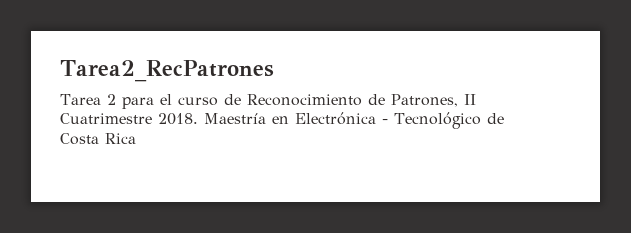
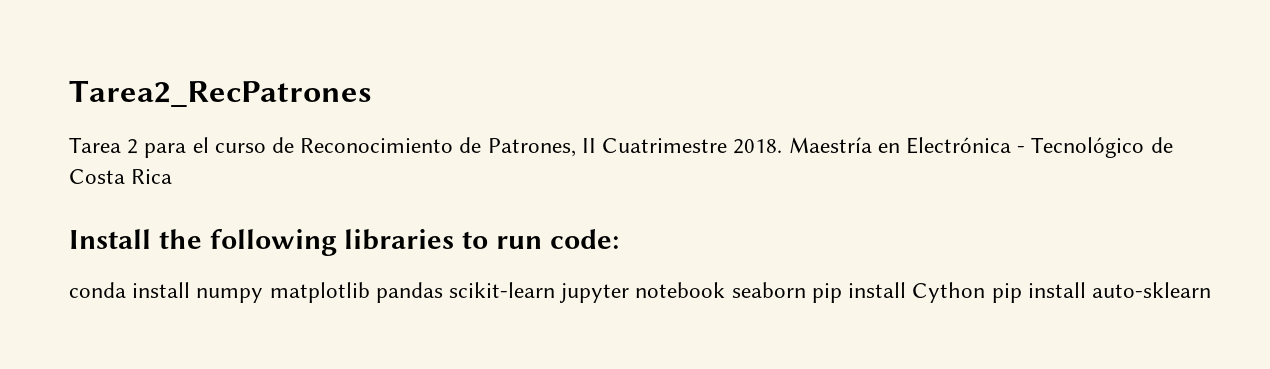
(136, 138) none -> [69,229,619,256] [69,282,1211,303] // Install the following libraries to run code: // conda install numpy matplotlib pandas scikit-learn jupyter notebook seaborn pip install Cython pip install auto-sklearn

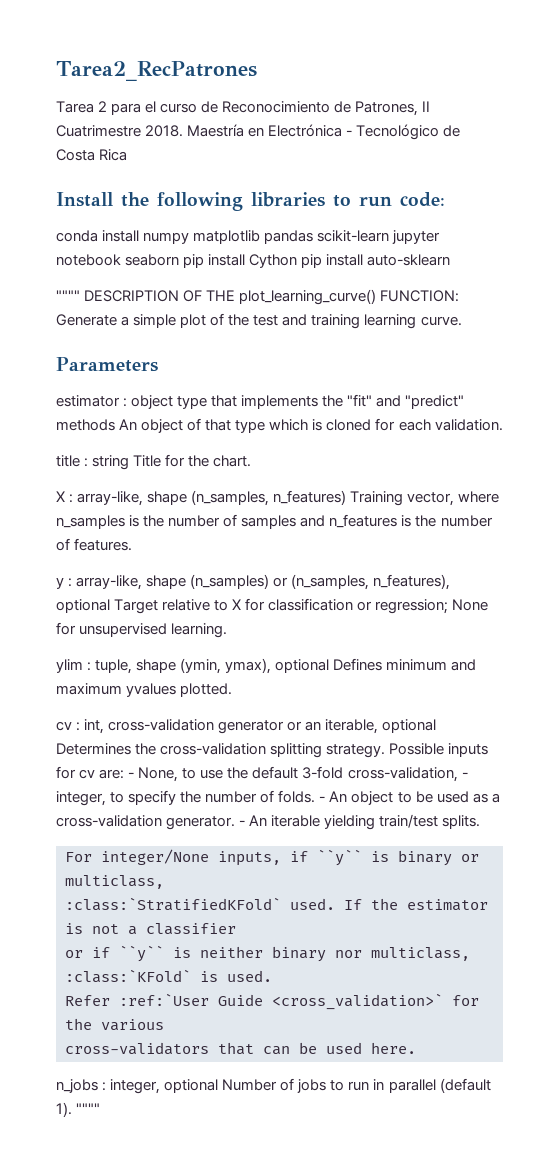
(1211, 290) none -> [56,289,460,305] [56,313,462,329] [56,357,158,372] [56,394,465,409] [56,418,503,433] [56,454,252,470] [56,490,500,506] [56,514,493,529] [56,538,133,551] [56,574,451,590] [56,598,489,614] [56,622,228,638] [56,658,477,674] [56,683,233,697] [56,719,437,734] [56,743,489,758] [56,766,468,782] [56,790,500,806] [56,814,481,830] [65,849,479,866] [65,875,164,889] [65,897,488,911] [65,923,236,935] [65,945,470,962] [65,969,272,983] [65,993,479,1010] [65,1018,164,1031] [65,1042,416,1055] [56,1078,491,1094] [56,1102,101,1117] // """" DESCRIPTION OF THE plot_learning_curve() FUNCTION: Generate a simple plot of the test and training learning curve. // Parameters // estimator : object type that implements the "fit" and "predict" methods An object of that type which is cloned for each validation. // title : string Title for the chart. // X : array-like, shape (n_samples, n_features) Training vector, where n_samples is the number of samples and n_features is the number of features. // y : array-like, shape (n_samples) or (n_samples, n_features), optional Target relative to X for classification or regression; None for unsupervised learning. // ylim : tuple, shape (ymin, ymax), optional Defines minimum and maximum yvalues plotted. // cv : int, cross-validation generator or an iterable, optional Determines the cross-validation splitting strategy. Possible inputs for cv are: - None, to use the default 3-fold cross-validation, - integer, to specify the number of folds. - An object to be used as a cross-validation generator. - An iterable yielding train/test splits. // For integer/None inputs, if ``y`` is binary or multiclass, // :class:`StratifiedKFold` used. If the estimator is not a classifier // or if ``y`` is neither binary nor multiclass, :class:`KFold` is used. // Refer :ref:`User Guide <cross_validation>` for the various // cross-validators that can be used here. // n_jobs : integer, optional Number of jobs to run in parallel (default 1). """"

